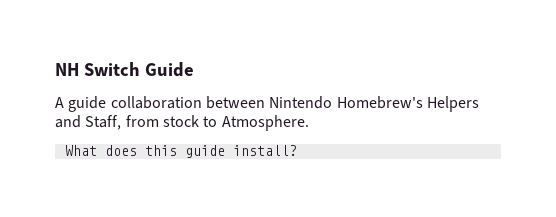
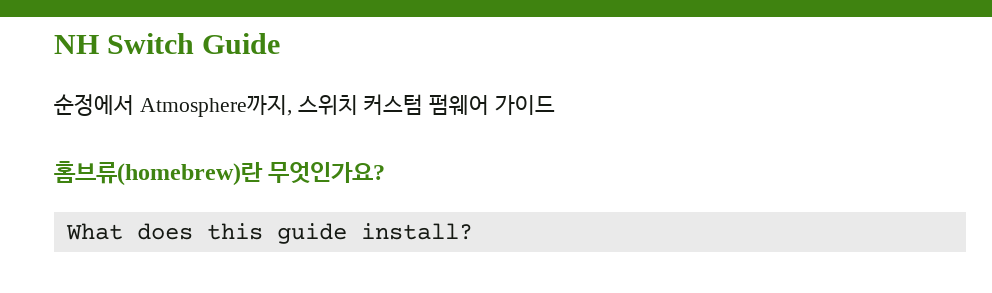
[55,96,479,112] [55,115,309,131] A guide collaboration between Nintendo Homebrew's Helpers and Staff, from stock to Atmosphere. -> [54,94,556,117] [54,161,386,186] 순정에서 Atmosphere까지, 스위치 커스텀 펌웨어 가이드 // 홈브류(homebrew)란 무엇인가요?

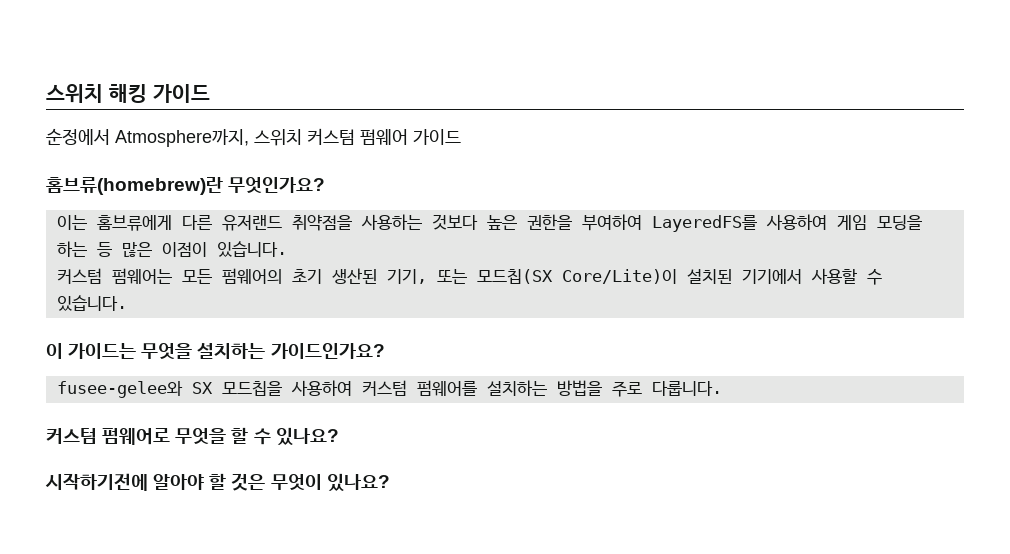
[54,33,281,54] NH Switch Guide -> [46,84,210,103] 스위치 해킹 가이드
[65,223,473,244] What does this guide install? -> [56,214,922,232] [56,241,287,257] [56,268,882,285] [56,295,127,311] [46,343,385,359] [56,380,722,398] [46,427,339,445] [45,473,390,491] 이는 홈브류에게 다른 유저랜드 취약점을 사용하는 것보다 높은 권한을 부여하여 LayeredFS를 사용하여 게임 모딩을 하는 등 많은 이점이 있습니다. // 커스텀 펌웨어는 모든 펌웨어의 초기 생산된 기기, 또는 모드칩(SX Core/Lite)이 설치된 기기에서 사용할 수 있습니다. // 이 가이드는 무엇을 설치하는 가이드인가요? // fusee-gelee와 SX 모드칩을 사용하여 커스텀 펌웨어를 설치하는 방법을 주로 다룹니다. // 커스텀 펌웨어로 무엇을 할 수 있나요? // 시작하기전에 알아야 할 것은 무엇이 있나요?

